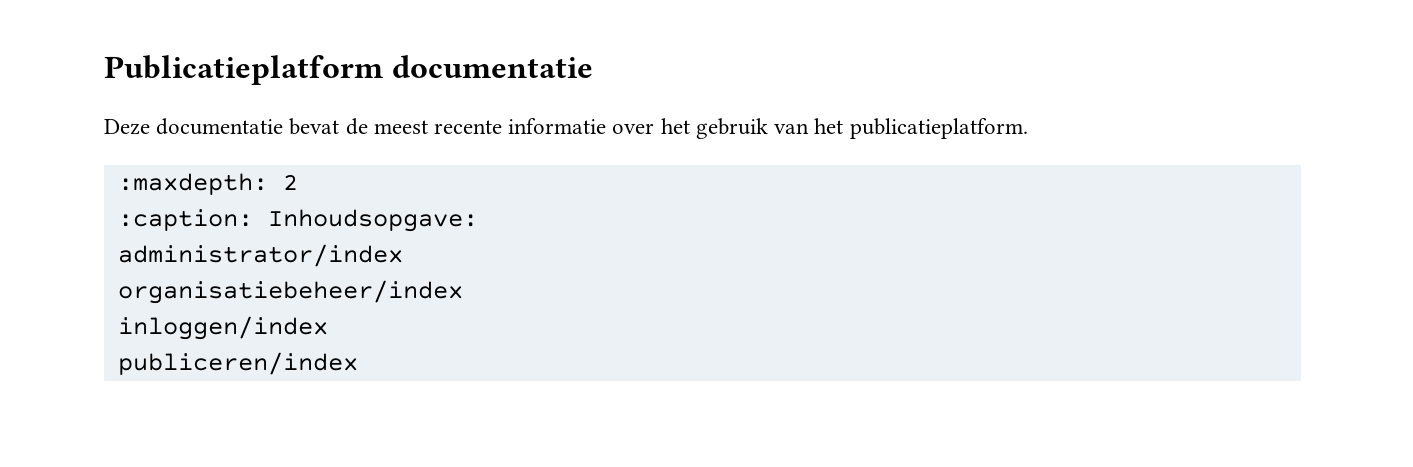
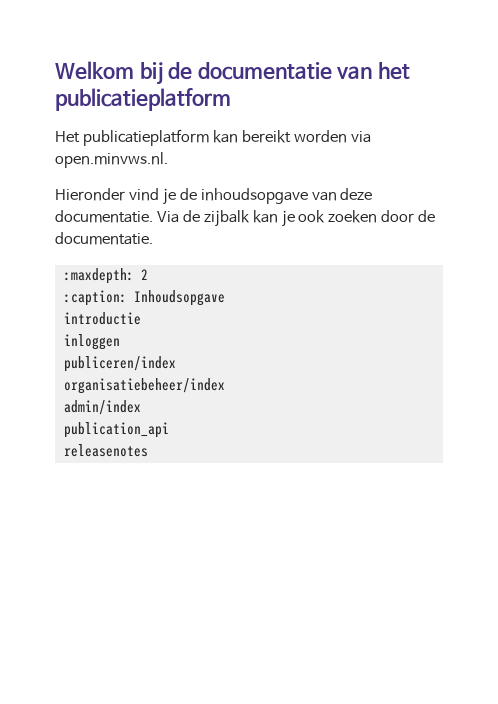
[104,55,593,85] [104,118,1028,139] [117,173,298,195] [117,209,478,232] [117,244,403,267] [117,280,463,304] [117,316,328,340] [117,352,358,375] Publicatieplatform documentatie // Deze documentatie bevat de meest recente informatie over het gebruik van het publicatieplatform. // :maxdepth: 2 // :caption: Inhoudsopgave: // administrator/index // organisatiebeheer/index // inloggen/index // publiceren/index -> [55,61,410,85] [55,88,231,111] [55,129,371,146] [55,152,168,168] [55,188,373,205] [55,210,436,227] [55,232,153,245] [63,268,148,284] [63,290,225,306] [63,312,141,325] [63,334,120,350] [63,356,176,372] [63,378,225,394] [63,400,141,415] [63,422,169,438] [63,444,148,457] Welkom bij de documentatie van het publicatieplatform // Het publicatieplatform kan bereikt worden via open.minvws.nl. // Hieronder vind je de inhoudsopgave van deze documentatie. Via de zijbalk kan je ook zoeken door de documentatie. // :maxdepth: 2 // :caption: Inhoudsopgave // introductie // inloggen // publiceren/index // organisatiebeheer/index // admin/index // publication_api // releasenotes

